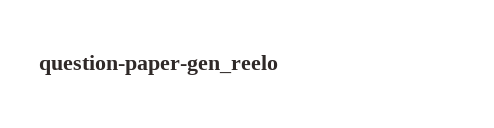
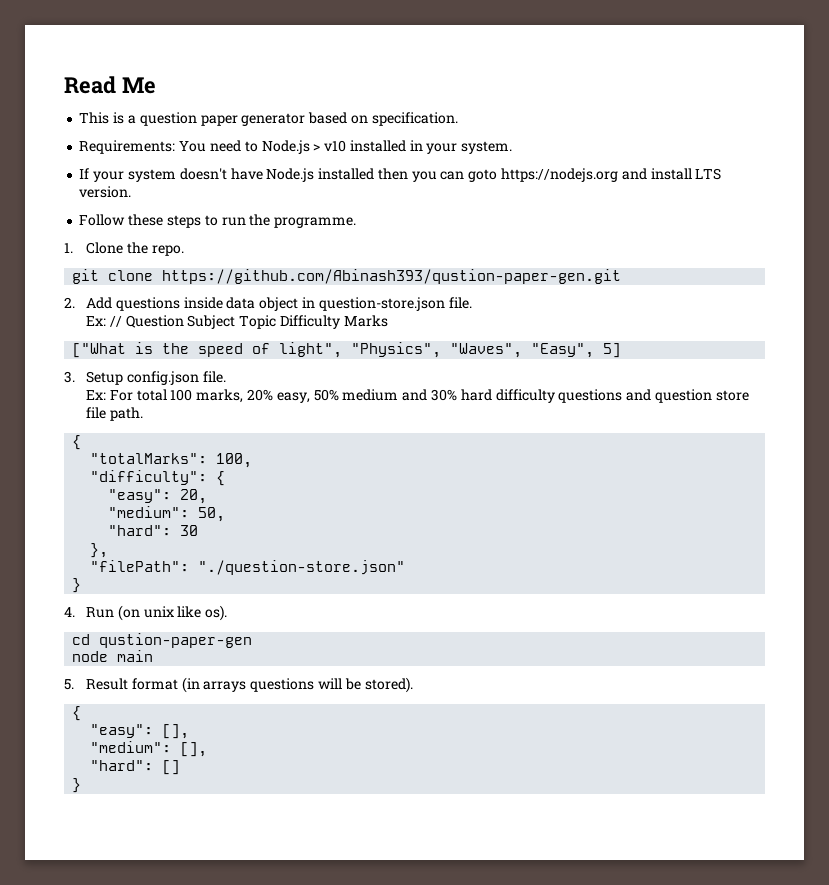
[39,55,278,75] question-paper-gen_reelo -> [64,76,156,94] [79,112,458,126] [79,140,513,154] [79,168,722,182] [79,186,132,198] [79,214,357,228] [64,242,184,256] [72,269,622,284] [64,297,472,311] [86,315,388,329] [72,342,622,358] [64,371,226,385] [86,389,749,403] [86,407,143,421] [72,435,82,450] [90,453,253,468] [90,470,226,486] [108,489,208,504] [108,506,226,522] [108,525,199,536] [90,543,109,558] [90,560,406,575] [72,578,82,593] [64,605,228,621] [72,633,253,648] [72,650,154,662] [64,677,413,693] [72,706,82,721] [90,724,190,739] [90,741,208,757] [90,760,181,775] [72,778,82,793] Read Me // This is a question paper generator based on specification. // Requirements: You need to Node.js > v10 installed in your system. // If your system doesn't have Node.js installed then you can goto https://nodejs.org and install LTS version. // Follow these steps to run the programme. // 1. Clone the repo. // git clone https://github.com/Abinash393/qustion-paper-gen.git // 2. Add questions inside data object in question-store.json file. // Ex: // Question Subject Topic Difficulty Marks // ["What is the speed of light", "Physics", "Waves", "Easy", 5] // 3. Setup config.json file. // Ex: For total 100 marks, 20% easy, 50% medium and 30% hard difficulty questions and question store file path. // { // "totalMarks": 100, // "difficulty": { // "easy": 20, // "medium": 50, // "hard": 30 // }, // "filePath": "./question-store.json" // } // 4. Run (on unix like os). // cd qustion-paper-gen // node main // 5. Result format (in arrays questions will be stored). // { // "easy": [], // "medium": [], // "hard": [] // }

